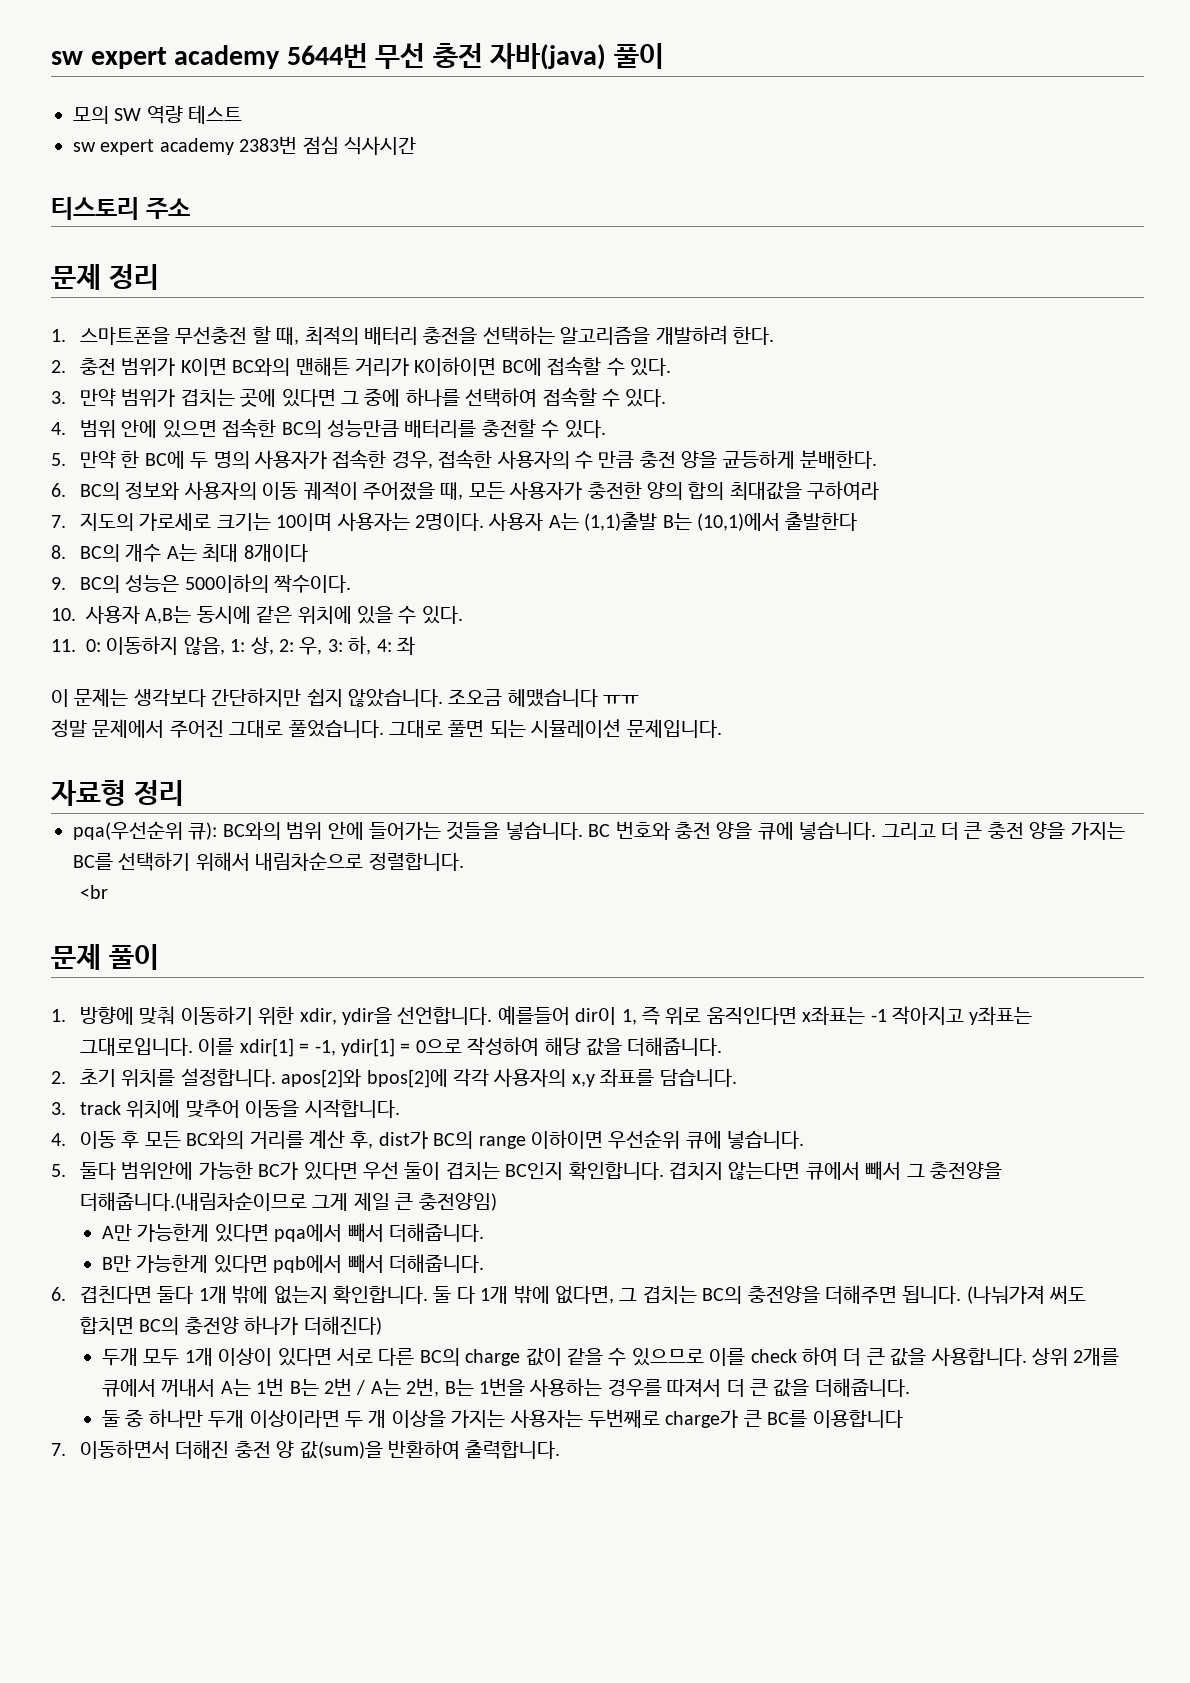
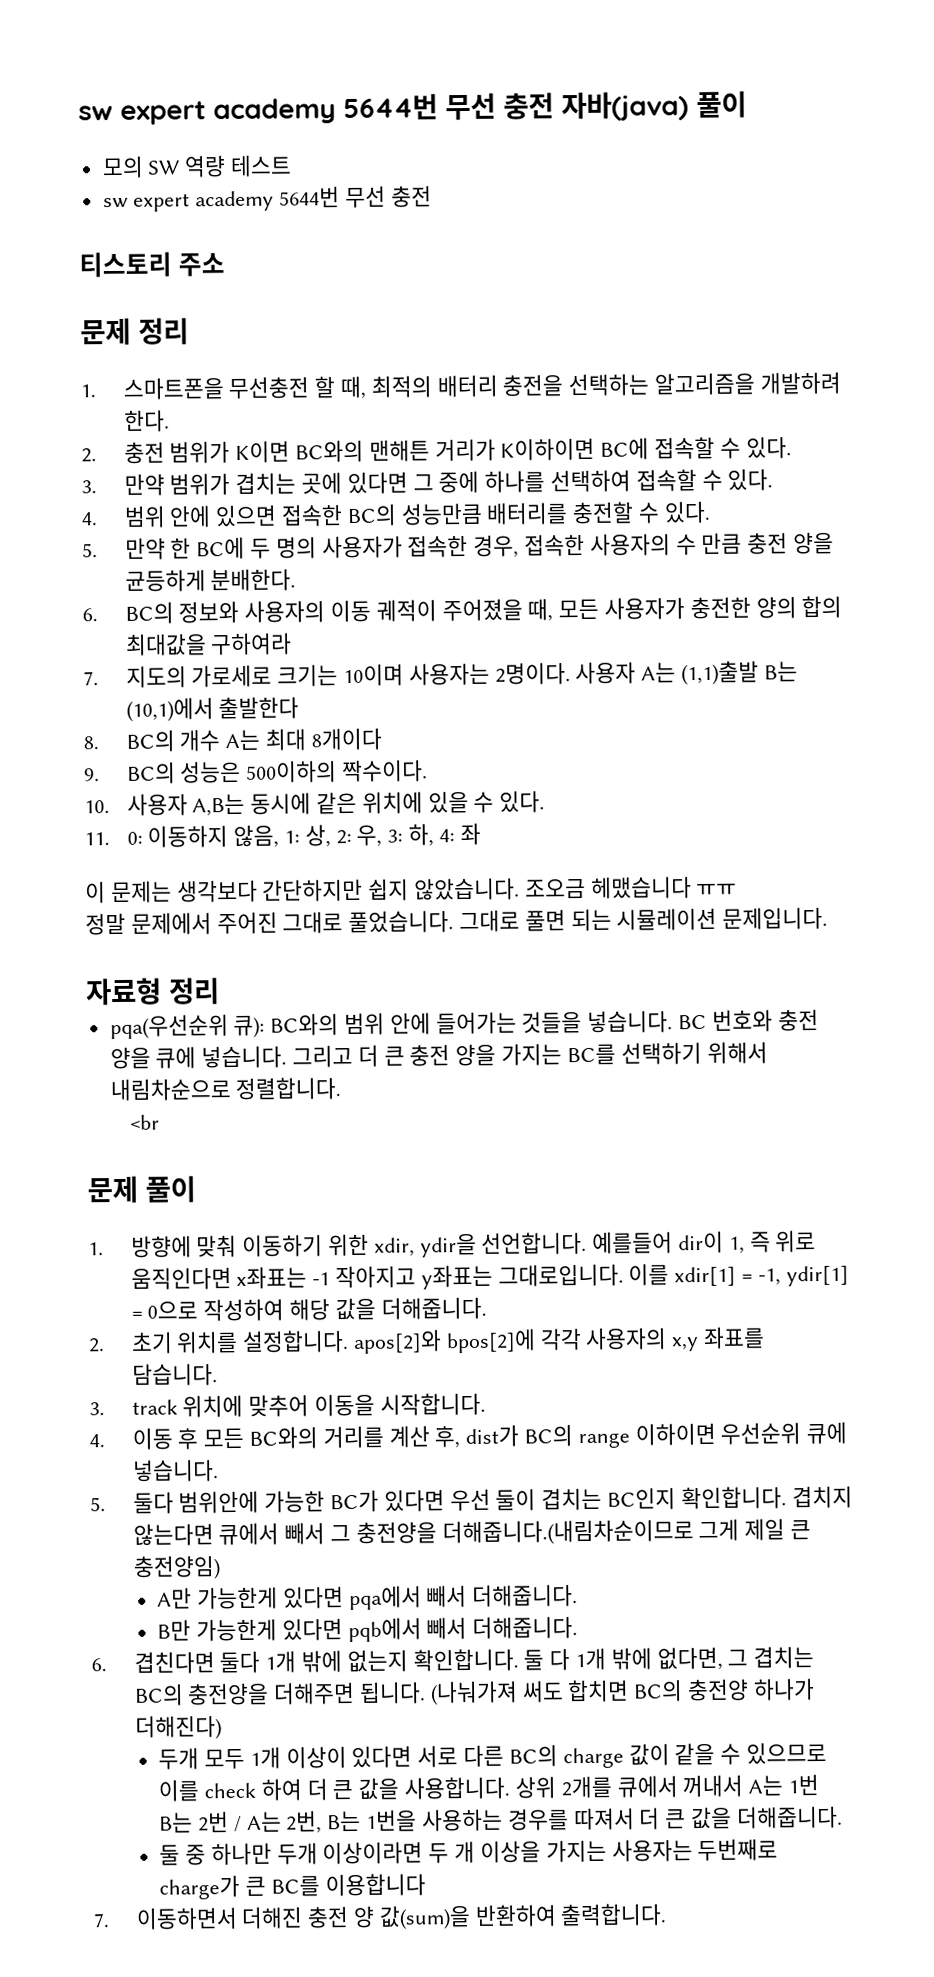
[239,136,416,155] 2383번 점심 식사시간 -> [279,185,432,209] 5644번 무선 충전

